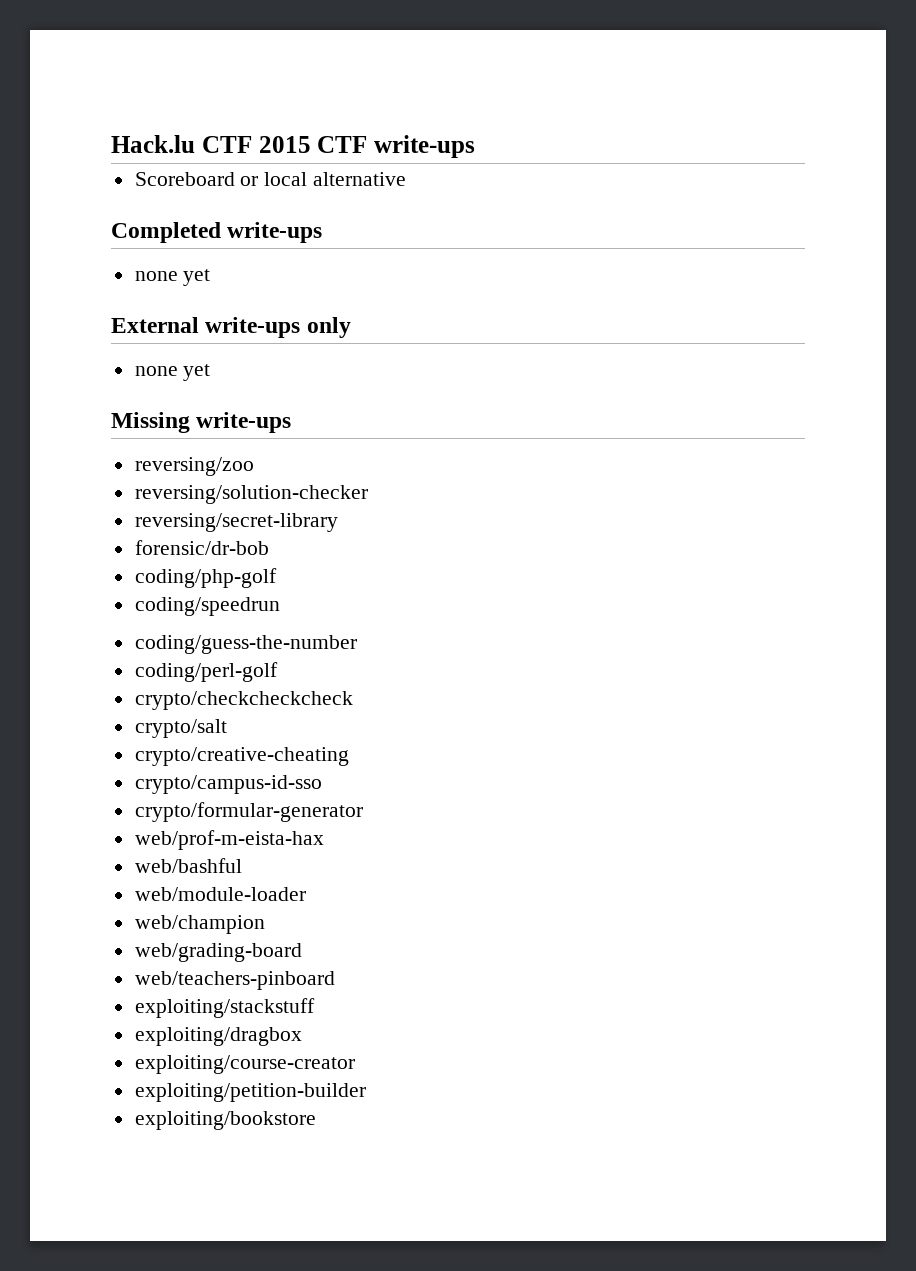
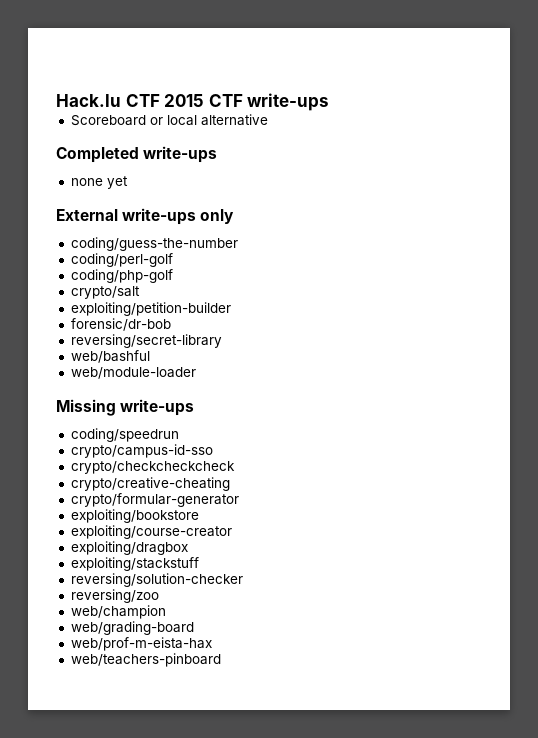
[134,364,211,381] [111,412,292,433] [134,457,254,476] [134,485,368,504] [134,513,338,532] [134,540,269,555] [134,568,277,588] [134,597,280,616] // none yet // Missing write-ups // reversing/zoo // reversing/solution-checker // reversing/secret-library // forensic/dr-bob // coding/php-golf // coding/speedrun -> (235, 216) none
[134,691,353,710] crypto/checkcheckcheck -> [70,269,173,283] coding/php-golf
[134,747,349,766] [134,775,322,794] [134,802,363,822] [134,830,324,850] [134,858,242,873] [134,887,306,901] crypto/creative-cheating // crypto/campus-id-sso // crypto/formular-generator // web/prof-m-eista-hax // web/bashful // web/module-loader -> [70,302,231,316] [70,318,171,331] [70,334,222,348] [70,350,150,363] [70,367,196,379] [56,399,195,416] [70,428,179,442] [70,444,213,458] [70,461,235,474] [70,477,230,491] [70,493,239,507] [70,509,199,523] [70,525,232,539] [70,541,188,555] [70,557,199,571] [70,573,243,587] [70,589,159,603] exploiting/petition-builder // forensic/dr-bob // reversing/secret-library // web/bashful // web/module-loader // Missing write-ups // coding/speedrun // crypto/campus-id-sso // crypto/checkcheckcheck // crypto/creative-cheating // crypto/formular-generator // exploiting/bookstore // exploiting/course-creator // exploiting/dragbox // exploiting/stackstuff // reversing/solution-checker // reversing/zoo
(302, 952) none -> [70,637,212,651] // web/prof-m-eista-hax
[134,998,315,1018] [134,1027,302,1046] [134,1055,355,1074] [134,1083,366,1102] [134,1111,316,1130] // exploiting/stackstuff // exploiting/dragbox // exploiting/course-creator // exploiting/petition-builder // exploiting/bookstore -> (221, 660) none

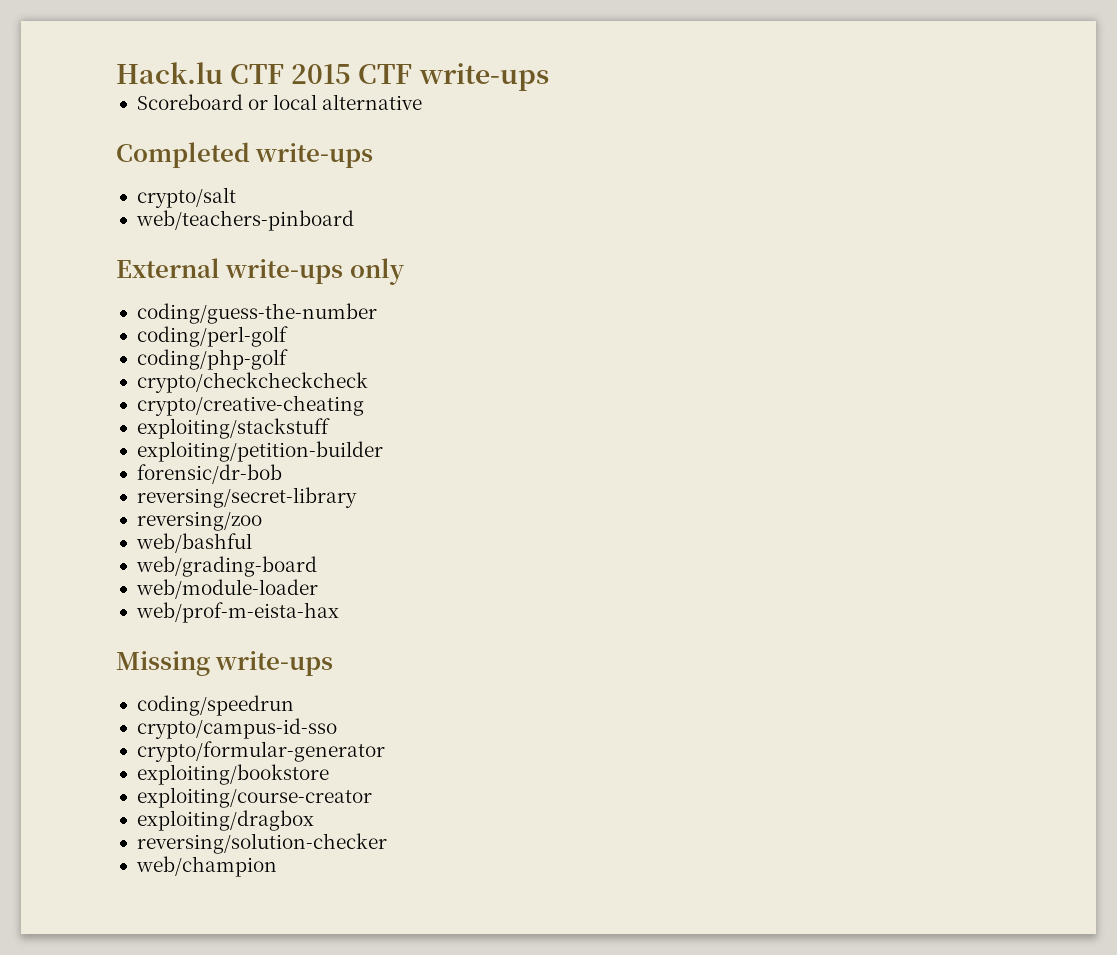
[70,176,128,189] none yet -> [136,187,236,208] [135,210,354,231] crypto/salt // web/teachers-pinboard
[70,286,140,299] crypto/salt -> [136,372,368,393] [136,395,364,416] [136,418,330,439] crypto/checkcheckcheck // crypto/creative-cheating // exploiting/stackstuff
(222, 341) none -> [136,511,262,531] // reversing/zoo
(150, 356) none -> [135,556,317,577] // web/grading-board
(196, 373) none -> [135,602,339,623] // web/prof-m-eista-hax
[70,461,235,474] [70,477,230,491] // crypto/checkcheckcheck // crypto/creative-cheating -> (337, 728) none
[70,557,199,571] // exploiting/stackstuff -> (314, 820) none
[70,589,159,603] // reversing/zoo -> (387, 843) none
[70,621,194,635] [70,637,212,651] [70,653,221,667] // web/grading-board // web/prof-m-eista-hax // web/teachers-pinboard -> (277, 866) none

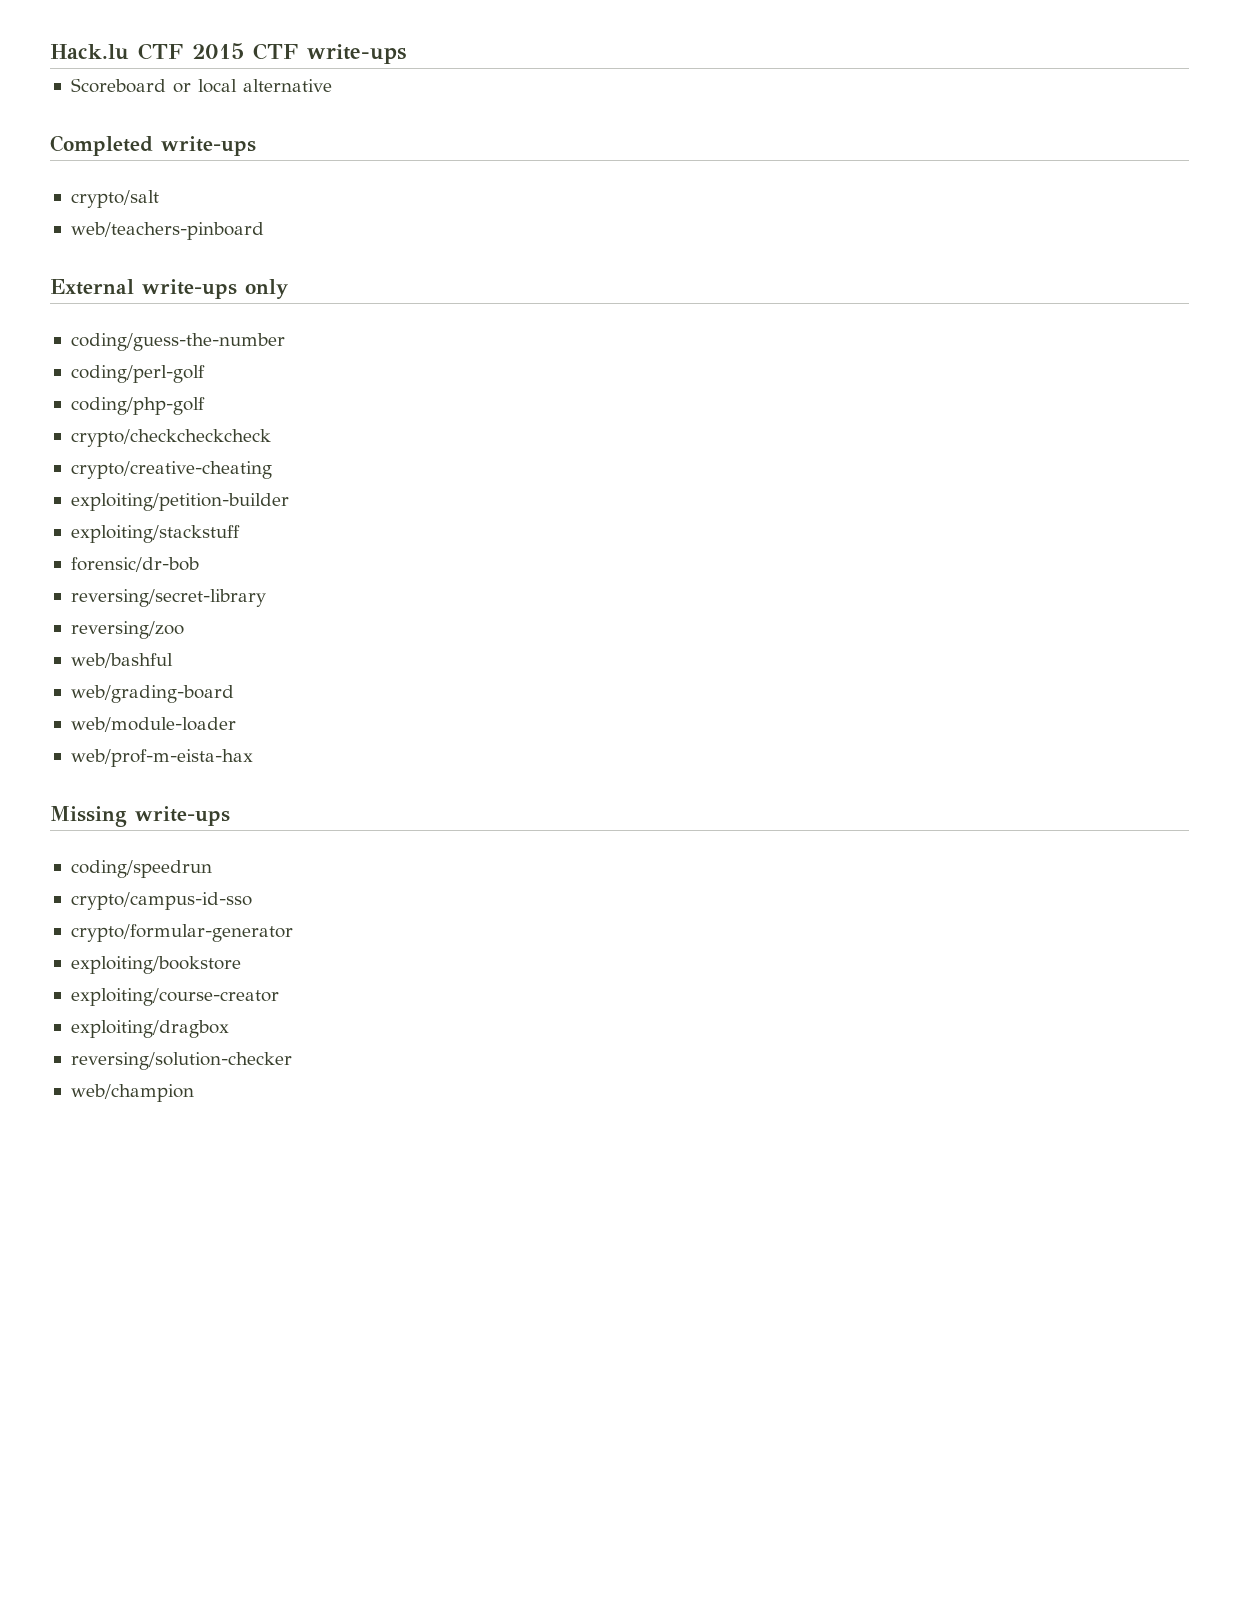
(364, 405) none -> [70,493,289,511] // exploiting/petition-builder
[136,441,383,462] // exploiting/petition-builder -> (240, 534) none

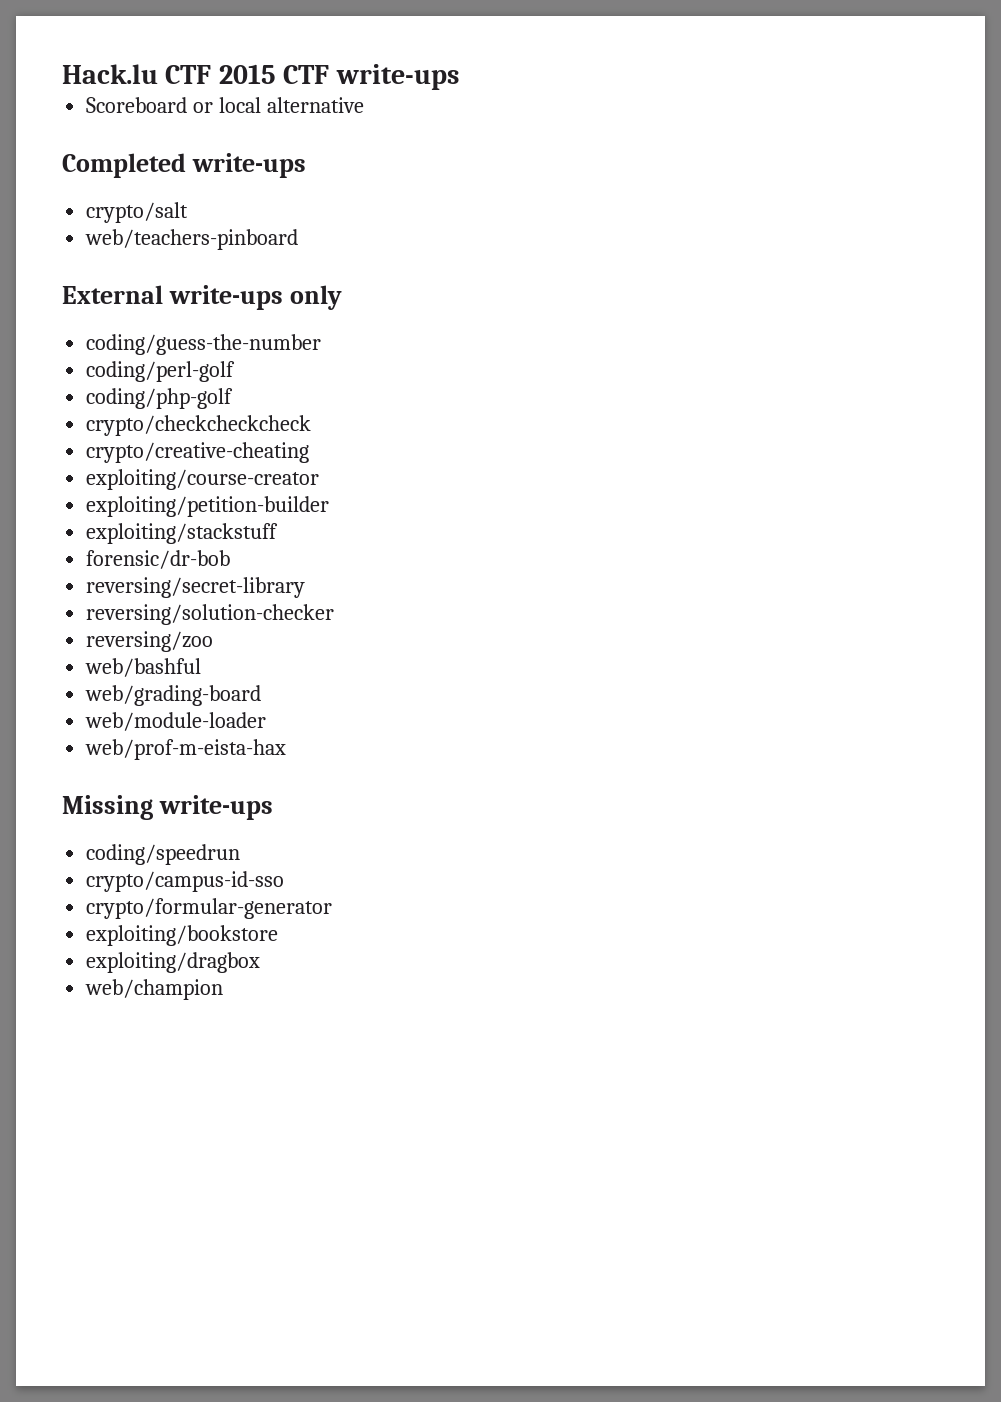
(272, 470) none -> [86,469,320,490] // exploiting/course-creator
(266, 598) none -> [86,604,335,625] // reversing/solution-checker
[70,988,279,1006] // exploiting/course-creator -> (279, 935) none
[70,1052,292,1070] // reversing/solution-checker -> (261, 962) none

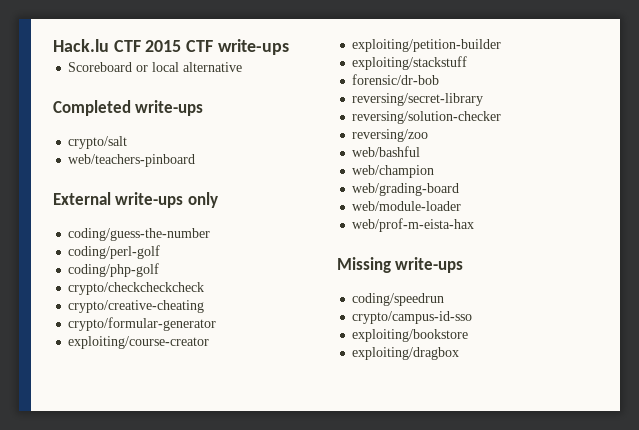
(310, 452) none -> [68,317,217,331] // crypto/formular-generator
(202, 667) none -> [352,165,435,178] // web/champion
[86,898,333,919] // crypto/formular-generator -> (473, 317) none
[85,979,224,1000] // web/champion -> (460, 353) none

